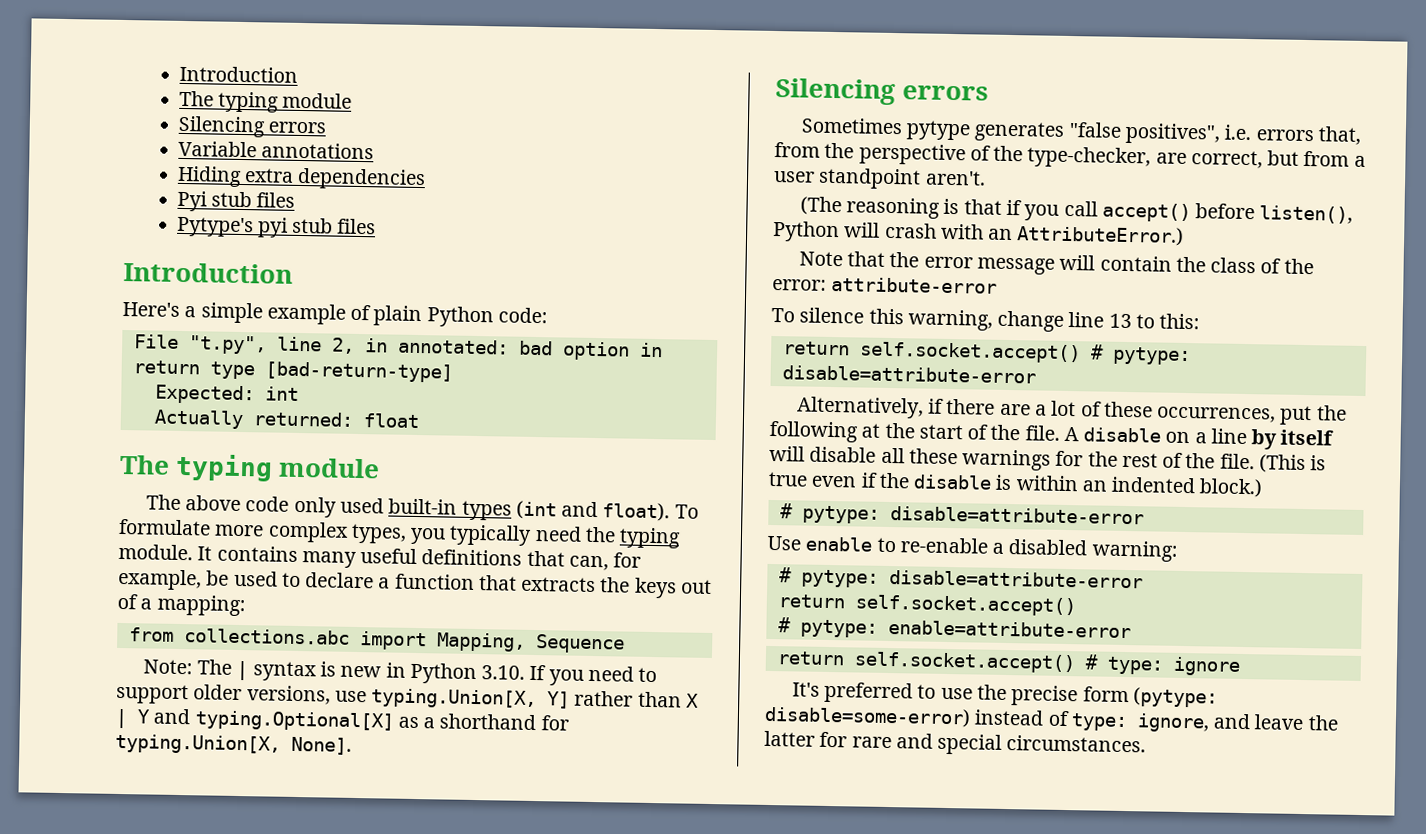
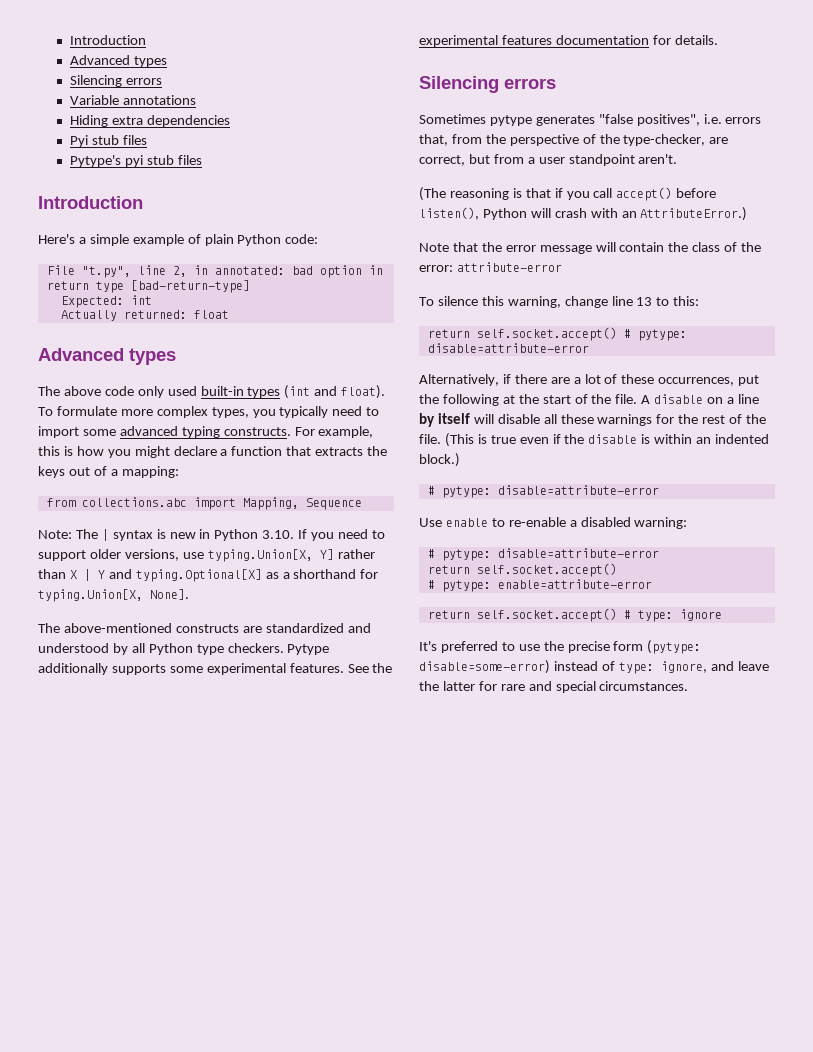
[178,65,298,83] [178,90,353,113] Introduction // The typing module -> [70,35,147,45] [70,55,168,67] Introduction // Advanced types
[119,453,381,482] The typing module -> [38,348,176,365] Advanced types
[584,526,682,549] [118,543,642,571] [118,568,301,591] the typing module. It contains many useful definitions that can, for example, be used to -> [366,407,380,416] [38,426,374,438] [38,446,170,458] to import some advanced typing constructs. For example, this is how you might
(352, 745) none -> [38,623,371,633] [38,643,330,655] [38,663,393,675] [419,35,718,47] // The above-mentioned constructs are standardized and understood by all Python type checkers. Pytype additionally supports some experimental features. See the experimental features documentation for details.

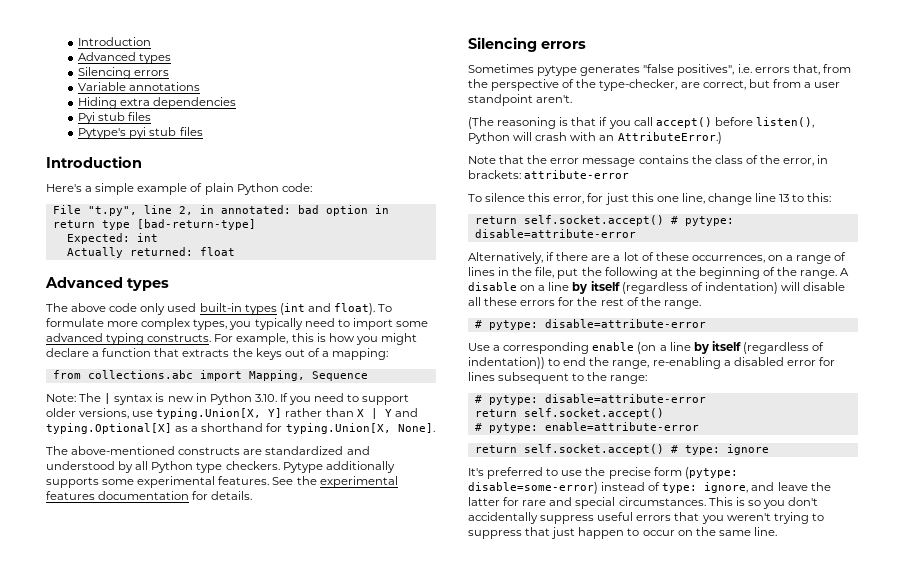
[595,242,665,252] will contain -> [638,155,689,164] contains
[419,265,453,272] error: -> [783,155,829,166] [468,170,521,179] error, in brackets:
[507,296,561,308] warning, -> [553,193,705,205] error, for just this one line,
(735, 381) none -> [767,252,847,264] [468,267,555,278] on a range of lines in the file,
[542,394,638,404] start of the file. -> [698,267,838,279] beginning of the range.
(470, 418) none -> [621,282,778,294] (regardless of indentation)
[597,414,653,426] warnings -> [520,300,556,306] errors
[419,433,770,447] [419,453,460,467] [427,485,659,498] [419,517,688,529] file. (This is true even if the disable is within an indented block.) // # pytype: disable=attribute-error // Use enable to re-enable a disabled warning: -> [663,300,701,309] [474,319,706,330] [468,341,825,354] [468,357,835,369] [468,372,648,384] range. // # pytype: disable=attribute-error // Use a corresponding enable (on a line by itself (regardless of indentation)) to end the range, re-enabling a disabled error for lines subsequent to the range:
(689, 686) none -> [708,497,819,509] [468,512,824,524] [468,527,777,539] This is so you don't accidentally suppress useful errors that you weren't trying to suppress that just happen to occur on the same line.

